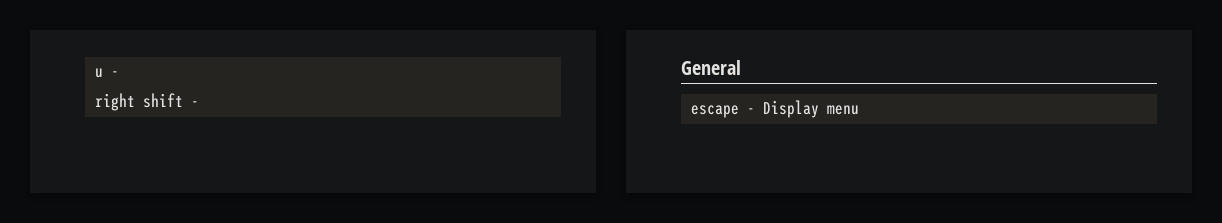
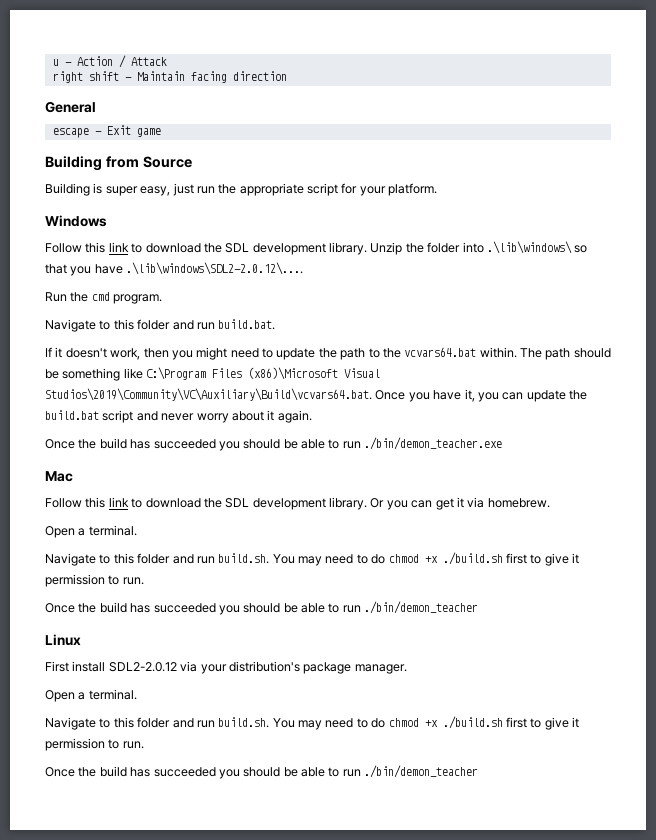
(120, 74) none -> [76,55,167,68] Action / Attack
(200, 104) none -> [136,71,287,83] Maintain facing direction
[763,100,860,118] Display menu -> [106,125,161,137] [45,156,192,171] [45,183,438,196] [45,215,107,227] [45,241,588,255] [45,262,304,276] [45,292,163,304] [45,319,276,332] [45,347,611,360] [45,367,381,381] [45,388,587,402] [45,410,312,423] [45,437,503,451] [45,471,73,482] [45,497,550,510] [45,525,137,538] [45,552,579,566] [45,574,144,587] [45,601,479,615] [45,634,81,646] [45,661,407,674] [45,689,137,702] [45,716,579,730] [45,738,144,751] [45,765,479,779] Exit game // Building from Source // Building is super easy, just run the appropriate script for your platform. // Windows // Follow this link to download the SDL development library. Unzip the folder into .\lib\windows\ so that you have .\lib\windows\SDL2-2.0.12\.... // Run the cmd program. // Navigate to this folder and run build.bat. // If it doesn't work, then you might need to update the path to the vcvars64.bat within. The path should be something like C:\Program Files (x86)\Microsoft Visual Studios\2019\Community\VC\Auxiliary\Build\vcvars64.bat. Once you have it, you can update the build.bat script and never worry about it again. // Once the build has succeeded you should be able to run ./bin/demon_teacher.exe // Mac // Follow this link to download the SDL development library. Or you can get it via homebrew. // Open a terminal. // Navigate to this folder and run build.sh. You may need to do chmod +x ./build.sh first to give it permission to run. // Once the build has succeeded you should be able to run ./bin/demon_teacher // Linux // First install SDL2-2.0.12 via your distribution's package manager. // Open a terminal. // Navigate to this folder and run build.sh. You may need to do chmod +x ./build.sh first to give it permission to run. // Once the build has succeeded you should be able to run ./bin/demon_teacher

